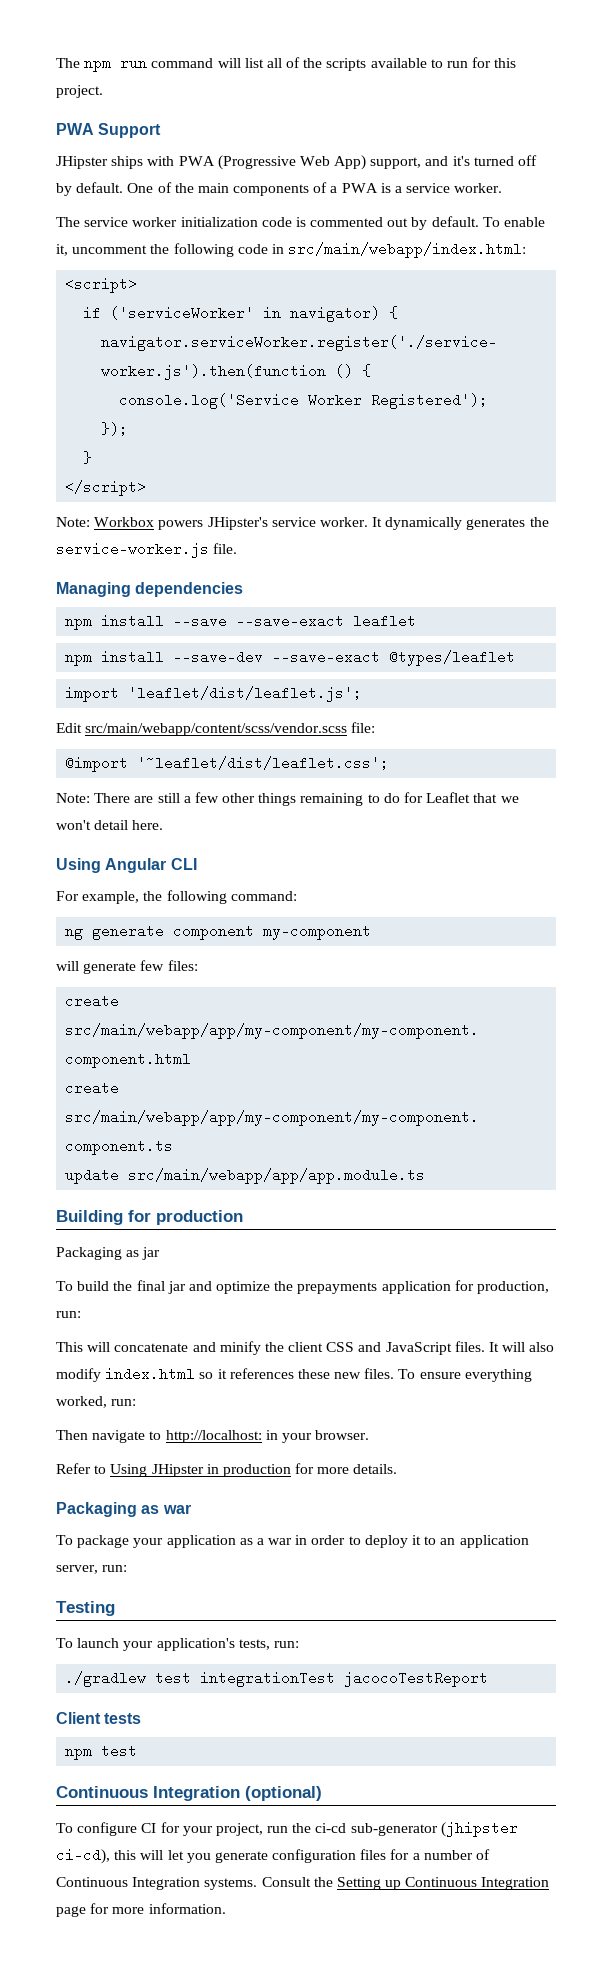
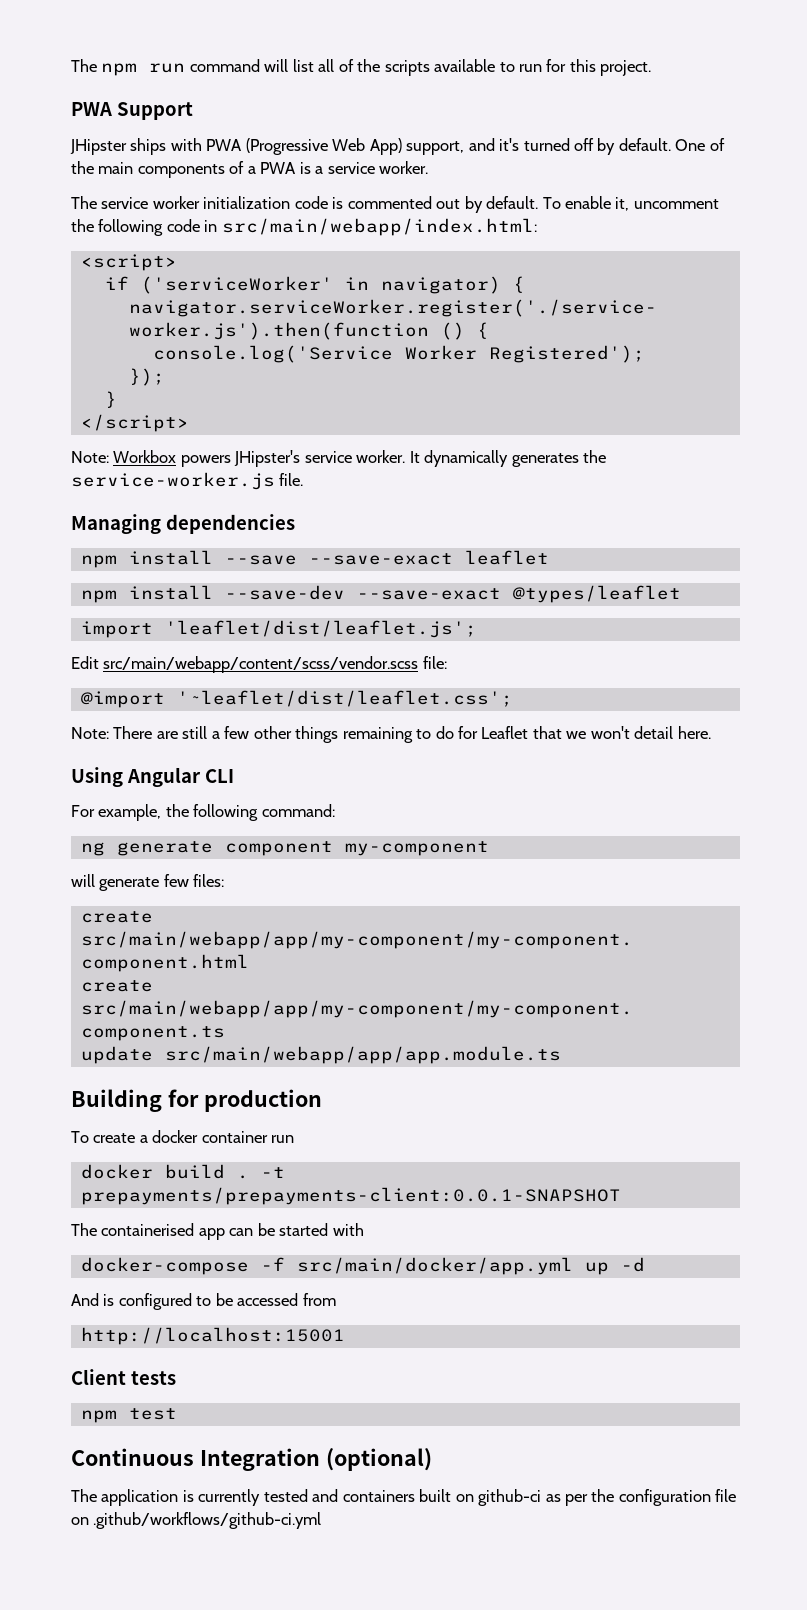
[56,1247,161,1260] [56,1280,550,1294] [56,1311,81,1318] [56,1341,555,1355] [56,1367,532,1382] [56,1396,137,1408] [56,1430,370,1443] [56,1463,398,1477] [56,1502,191,1517] [56,1535,529,1548] [56,1565,128,1574] [56,1601,115,1616] [56,1638,299,1651] [65,1671,489,1687] Packaging as jar // To build the final jar and optimize the prepayments application for production, run: // This will concatenate and minify the client CSS and JavaScript files. It will also modify index.html so it references these new files. To ensure everything worked, run: // Then navigate to http://localhost: in your browser. // Refer to Using JHipster in production for more details. // Packaging as war // To package your application as a war in order to deploy it to an application server, run: // Testing // To launch your application's tests, run: // ./gradlew test integrationTest jacocoTestReport -> [71,1130,295,1143] [80,1164,285,1179] [80,1187,621,1205] [71,1223,364,1240] [80,1257,645,1275] [71,1293,336,1310] [80,1327,345,1345] To create a docker container run // docker build . -t prepayments/prepayments-client:0.0.1-SNAPSHOT // The containerised app can be started with // docker-compose -f src/main/docker/app.yml up -d // And is configured to be accessed from // http://localhost:15001
[56,1821,518,1837] [56,1848,491,1864] [56,1877,550,1890] [56,1903,226,1917] To configure CI for your project, run the ci-cd sub-generator (jhipster ci-cd), this will let you generate configuration files for a number of Continuous Integration systems. Consult the Setting up Continuous Integration page for more information. -> [71,1489,737,1506] [71,1512,322,1529] The application is currently tested and containers built on github-ci as per the configuration file on .github/workflows/github-ci.yml

